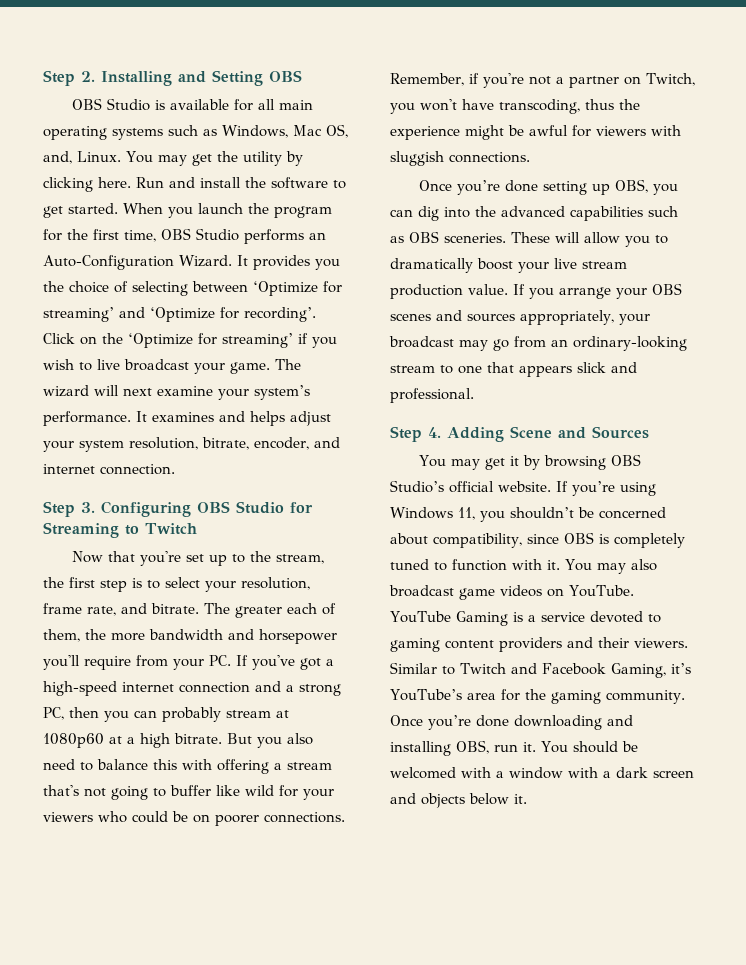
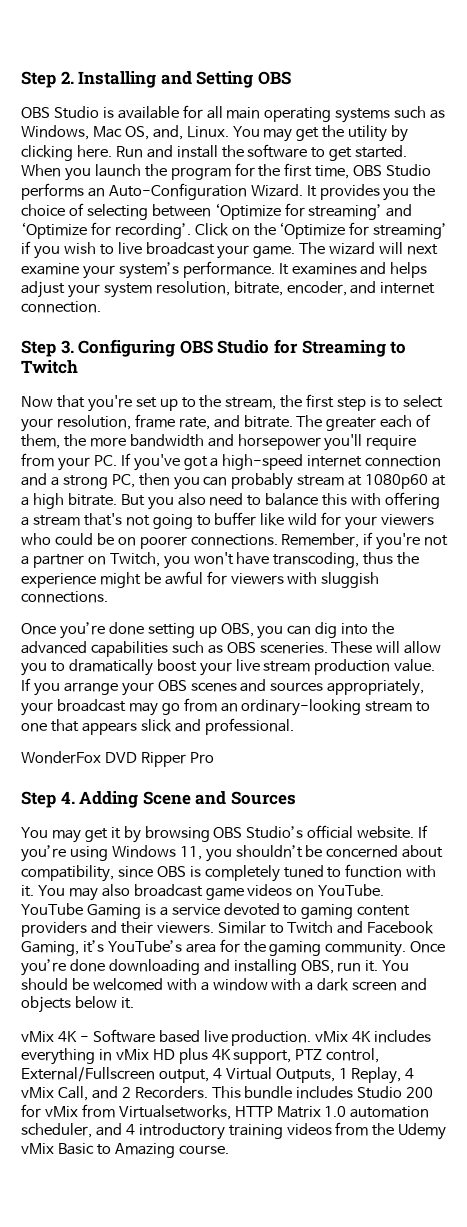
(474, 395) none -> [21,751,214,767] // WonderFox DVD Ripper Pro
(527, 799) none -> [21,1029,432,1046] [21,1048,380,1065] [21,1067,415,1084] [21,1086,434,1101] [21,1104,430,1120] [21,1122,447,1140] [21,1143,229,1158] // vMix 4K - Software based live production. vMix 4K includes everything in vMix HD plus 4K support, PTZ control, External/Fullscreen output, 4 Virtual Outputs, 1 Replay, 4 vMix Call, and 2 Recorders. This bundle includes Studio 200 for vMix from Virtualsetworks, HTTP Matrix 1.0 automation scheduler, and 4 introductory training videos from the Udemy vMix Basic to Amazing course.

